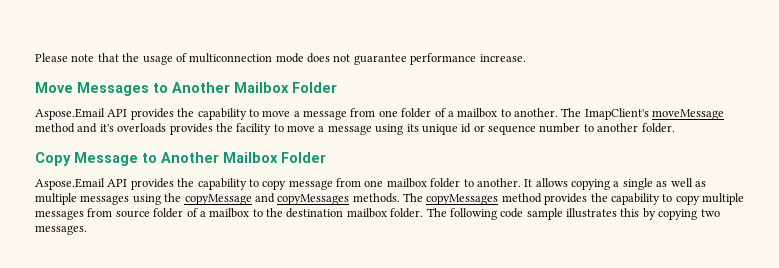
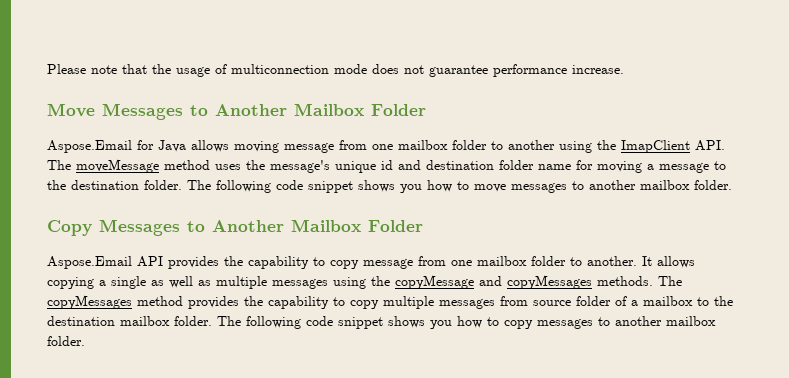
[107,108,725,120] [35,123,639,135] API provides the capability to move a message from one folder of a mailbox to another. The ImapClient's moveMessage method and it's overloads provides the facility to move a message using its unique id or sequence number to another -> [137,140,725,153] [47,159,726,173] [47,180,690,193] for Java allows moving message from one mailbox folder to another using the ImapClient API. The moveMessage method uses the message's unique id and destination folder name for moving a message to the destination folder. The following code snippet shows you how to move messages to another mailbox
[74,152,138,166] Message -> [99,219,180,236] Messages
[526,208,720,220] [35,225,87,235] sample illustrates this by copying two messages. -> [338,316,716,329] [47,336,85,346] snippet shows you how to copy messages to another mailbox folder.

